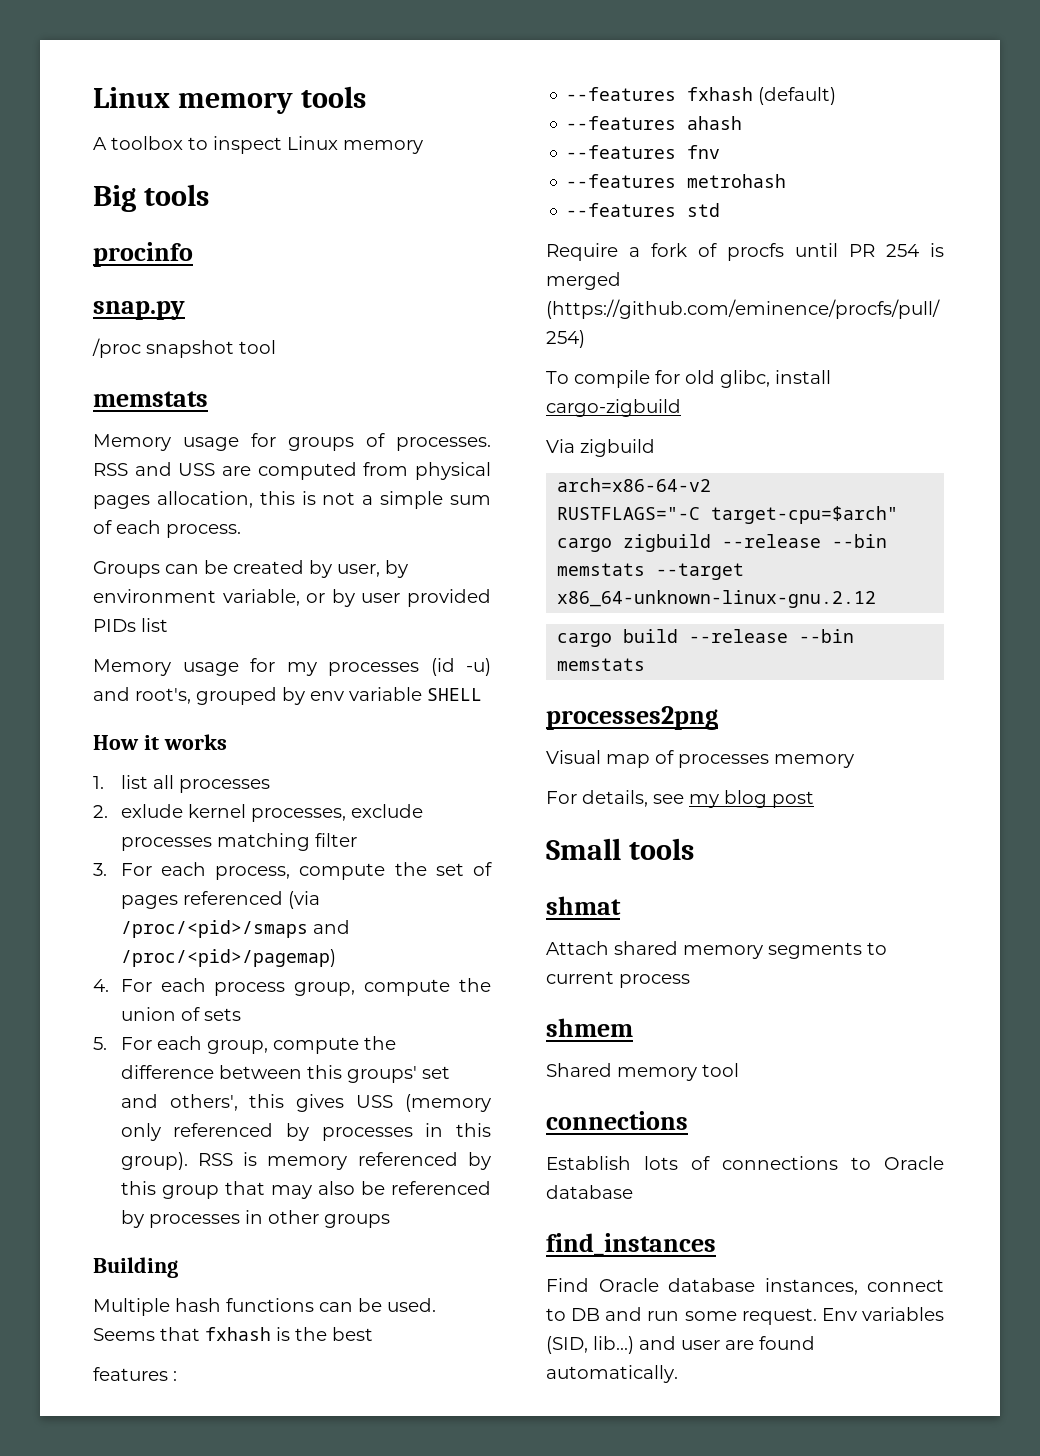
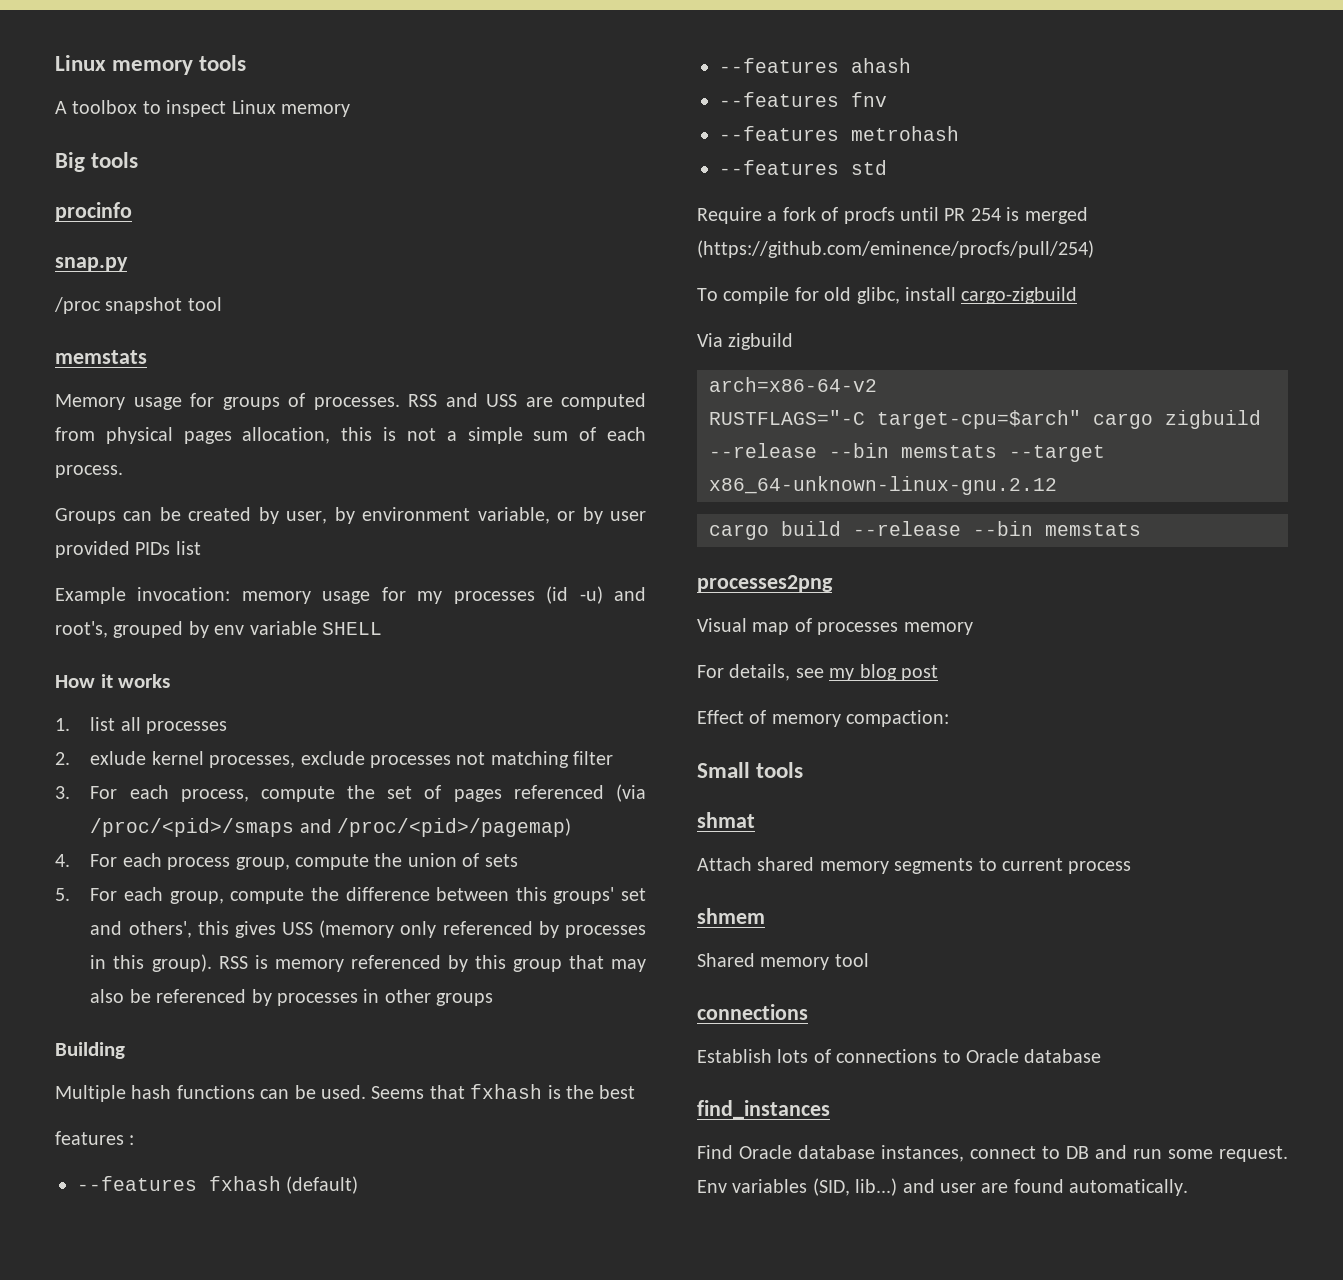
[93,659,171,676] Memory -> [55,587,311,604] Example invocation: memory
(212, 844) none -> [456,752,486,765] not
(814, 799) none -> [697,710,950,727] // Effect of memory compaction:

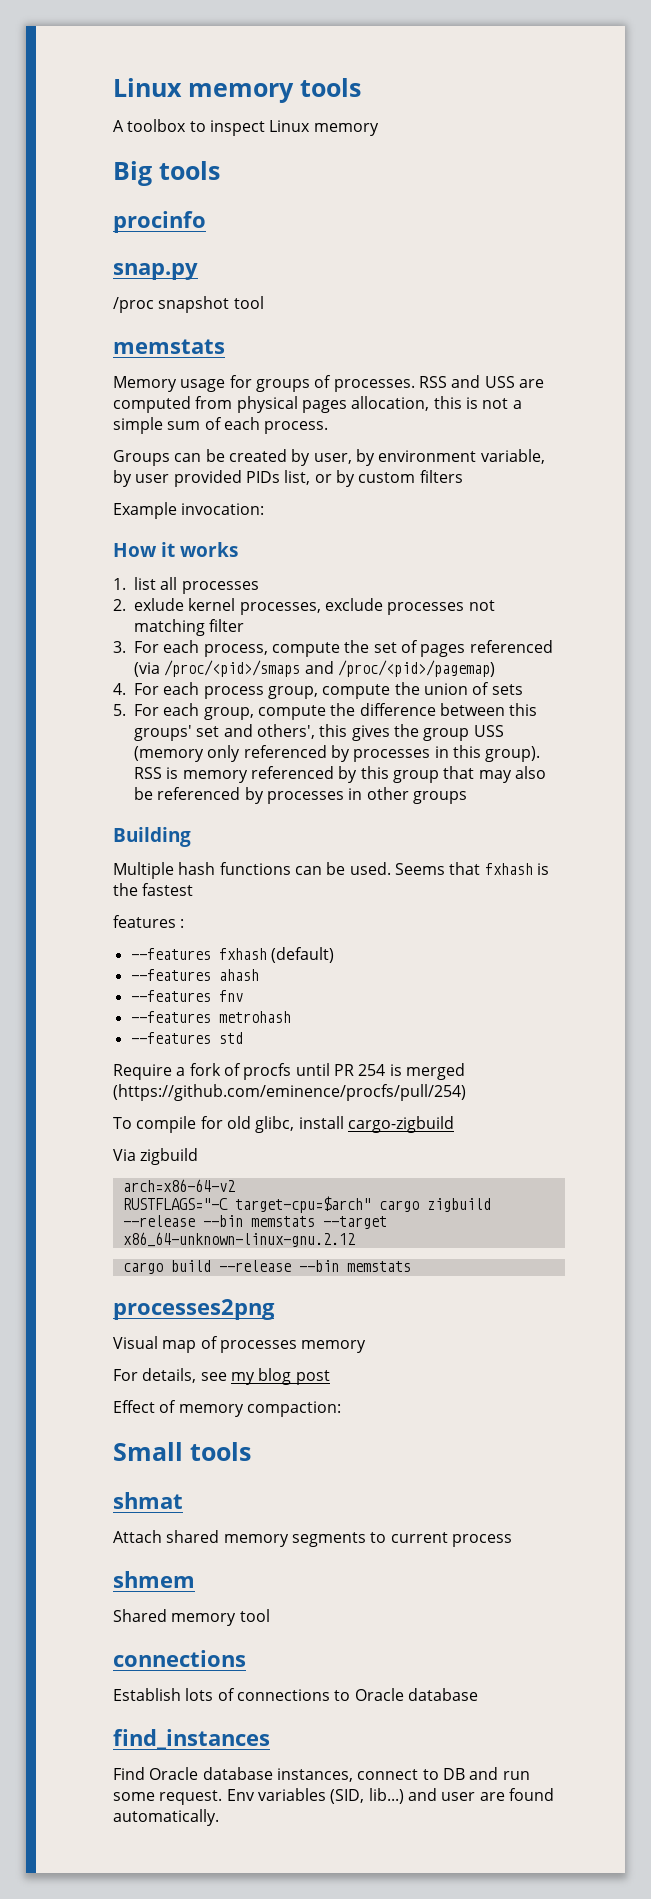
[557,511,576,521] or -> (545, 456) none
[175,541,201,555] [55,586,647,604] [55,621,382,638] list // Example invocation: memory usage for my processes (id -u) and root's, grouped by env variable SHELL -> [284,470,463,487] [113,502,265,519] list, or by custom filters // Example invocation:
(276, 929) none -> [393,724,470,741] the group
[599,1085,636,1099] best -> [142,883,194,896] fastest

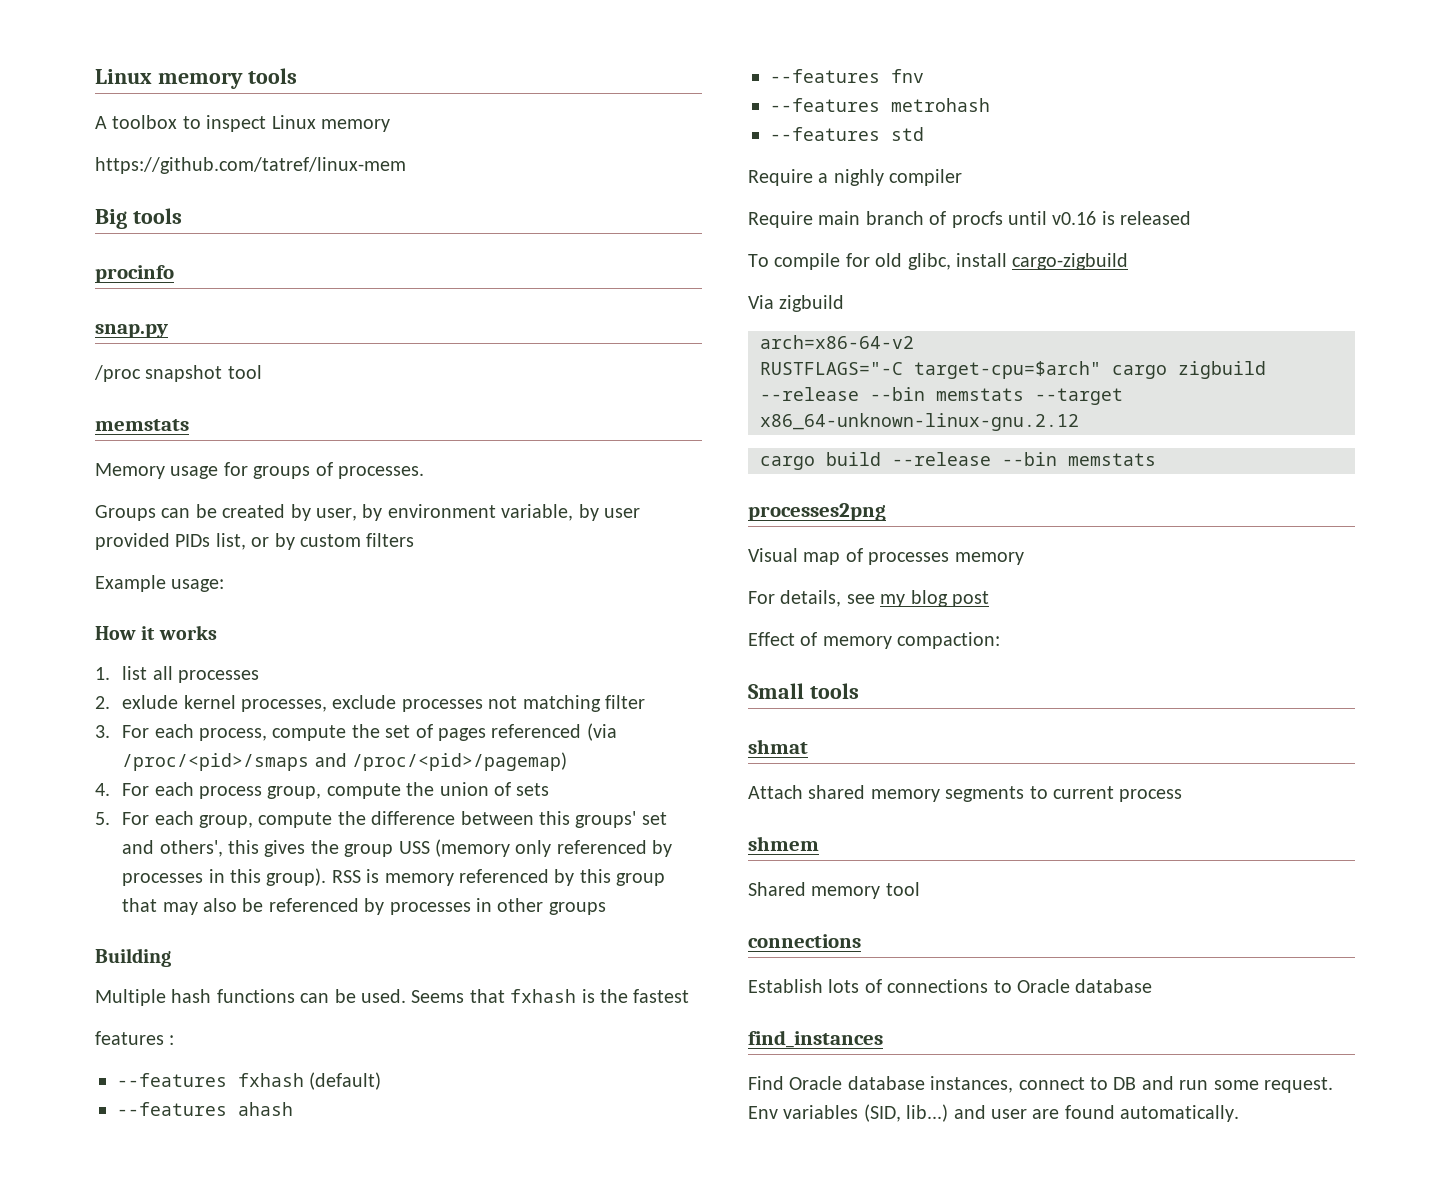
(379, 129) none -> [95,157,406,174] // https://github.com/tatref/linux-mem
[418,375,544,388] [113,396,522,413] [113,417,329,434] RSS and USS are computed from physical pages allocation, this is not a simple sum of each process. -> (424, 472) none
[181,503,265,515] invocation: -> [171,579,225,592] usage:
[189,1063,465,1080] [113,1084,466,1101] fork of procfs until PR 254 is merged (https://github.com/eminence/procfs/pull/254) -> [833,169,963,186] [748,211,1192,228] nighly compiler // Require main branch of procfs until v0.16 is released

